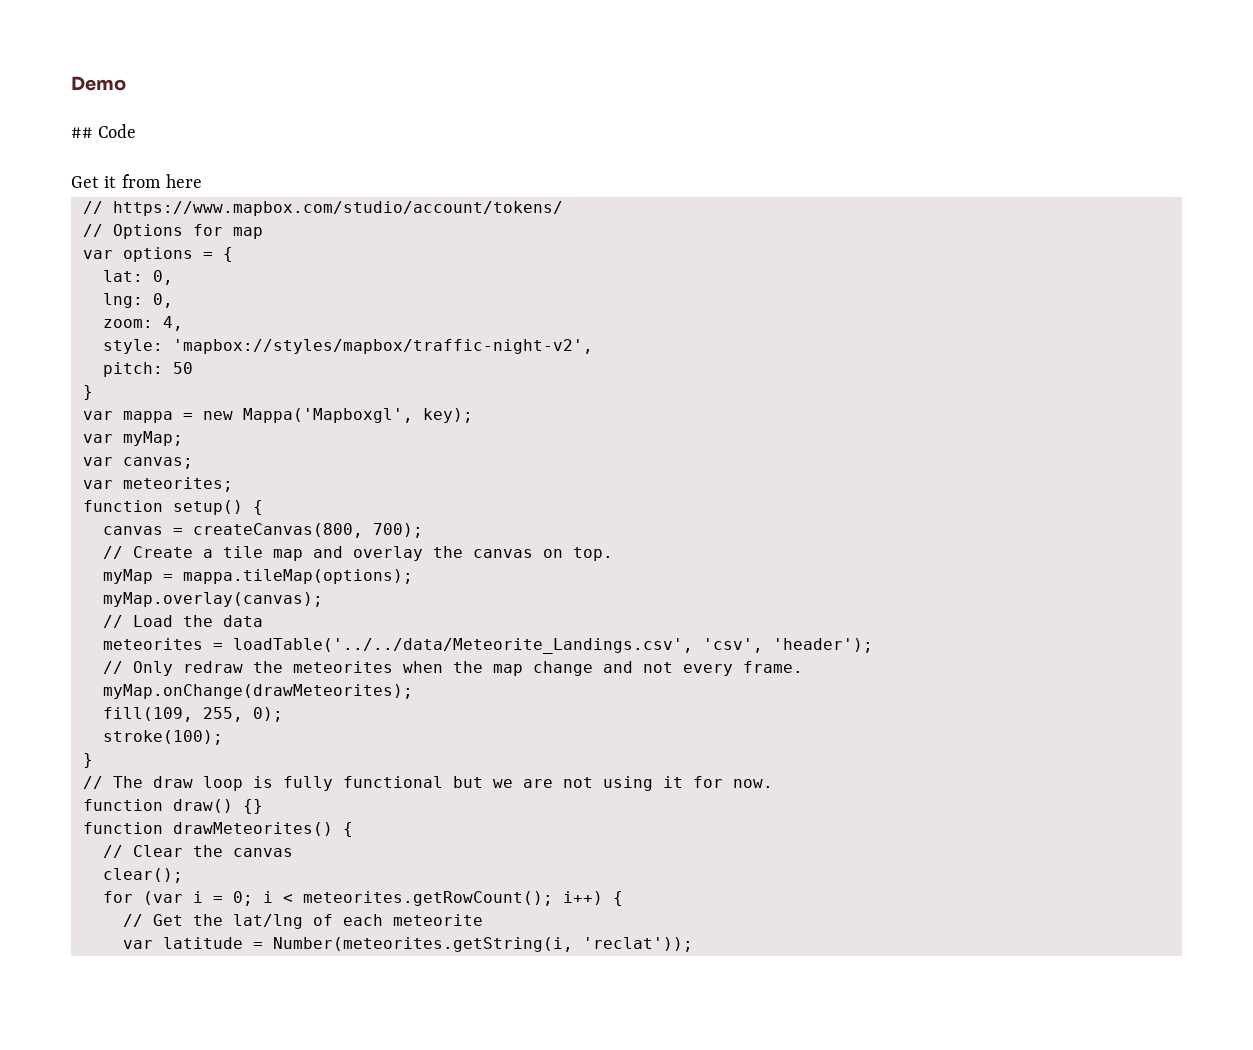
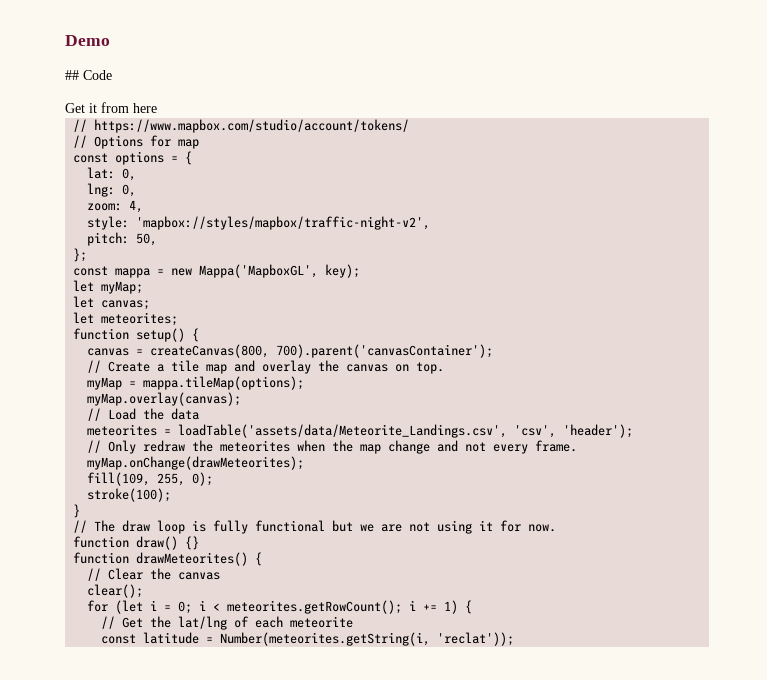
[83,250,113,259] var -> [73,153,109,163] const
[173,362,193,374] [83,385,93,400] [83,411,113,420] 50 // } // var -> [136,233,158,246] [73,248,88,262] [73,266,109,276] 50, // }; // const
[243,408,413,423] Mappa('Mapboxgl', -> [199,264,319,278] Mappa('MapboxGL',
[83,434,113,443] var -> [73,280,95,292] let
[83,457,113,466] var -> [73,296,95,308] let
[83,480,113,489] var -> [73,312,95,324] let
[373,523,423,538] 700); -> [276,344,494,358] 700).parent('canvasContainer');
[233,638,693,654] loadTable('../../data/Meteorite_Landings.csv', -> [178,424,508,438] loadTable('assets/data/Meteorite_Landings.csv',
[143,891,183,905] (var -> [115,600,144,614] (let
[563,891,603,905] i++) -> [409,600,459,614] i += 1)
[123,940,153,949] var -> [101,634,137,644] const

